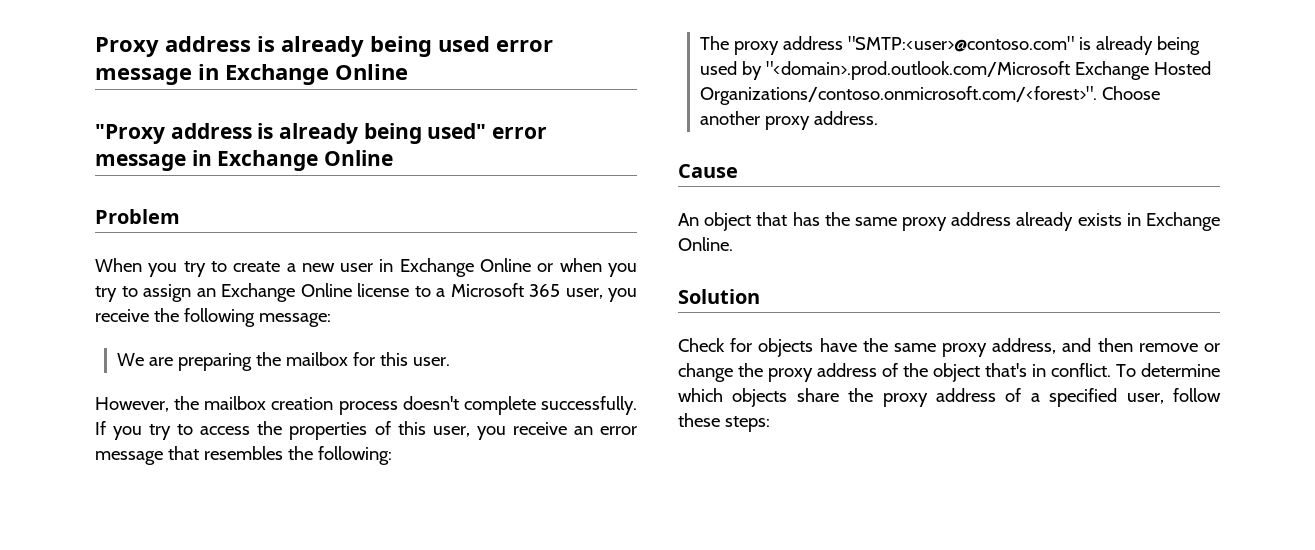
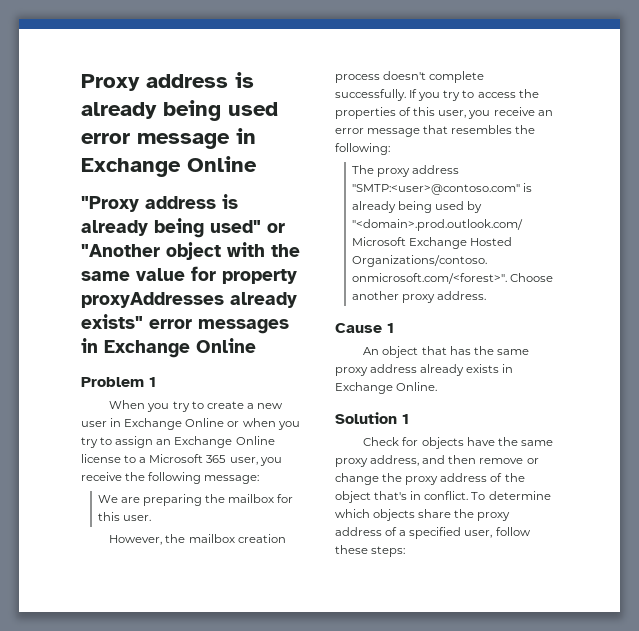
[492,127,548,139] [95,154,186,171] error message -> [267,223,285,233] [81,242,300,260] [81,266,297,284] [81,292,297,308] [81,314,289,334] or "Another object with the same value for property proxyAddresses already exists" error messages
(180, 216) none -> [149,377,156,387] 1
(738, 171) none -> [387,323,394,333] 1
(760, 296) none -> [402,414,409,424] 1

